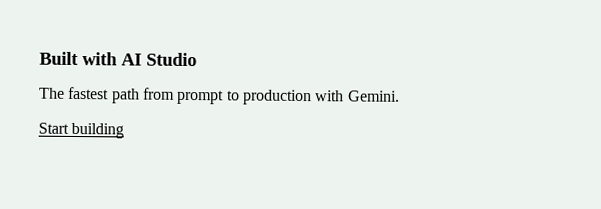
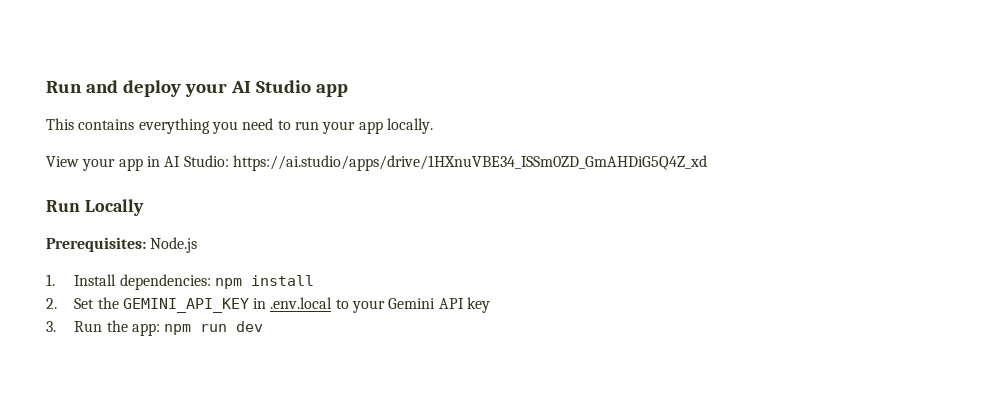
[39,51,197,67] [39,86,400,106] [38,122,125,139] Built with AI Studio // The fastest path from prompt to production with Gemini. // Start building -> [46,80,348,97] [46,118,433,134] [46,155,707,171] [46,199,144,216] [46,237,198,253] [46,274,314,290] [46,297,491,313] [46,320,264,336] Run and deploy your AI Studio app // This contains everything you need to run your app locally. // View your app in AI Studio: https://ai.studio/apps/drive/1HXnuVBE34_ISSm0ZD_GmAHDiG5Q4Z_xd // Run Locally // Prerequisites: Node.js // 1. Install dependencies: npm install // 2. Set the GEMINI_API_KEY in .env.local to your Gemini API key // 3. Run the app: npm run dev

